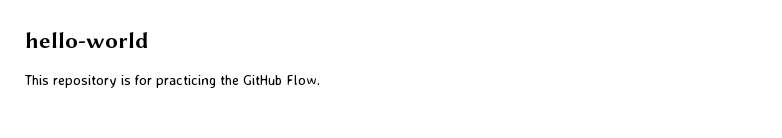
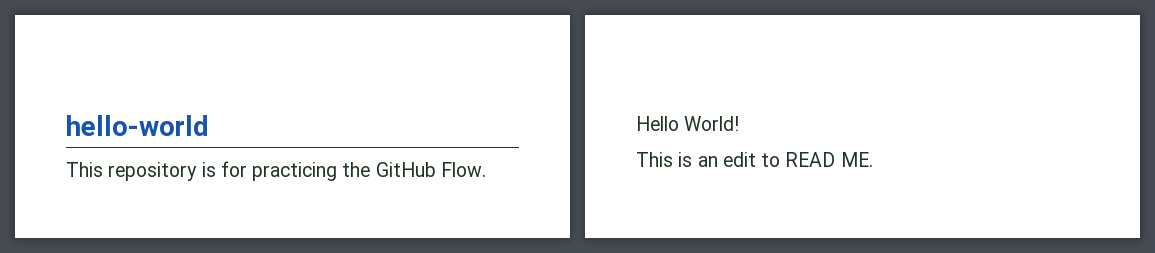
(320, 80) none -> [636,116,740,131] [636,152,873,167] Hello World! // This is an edit to READ ME.

